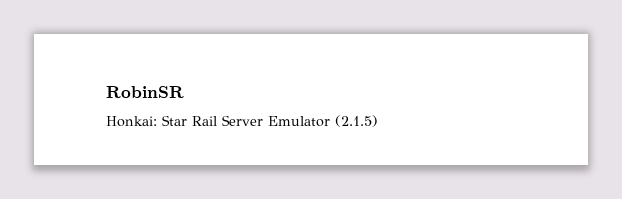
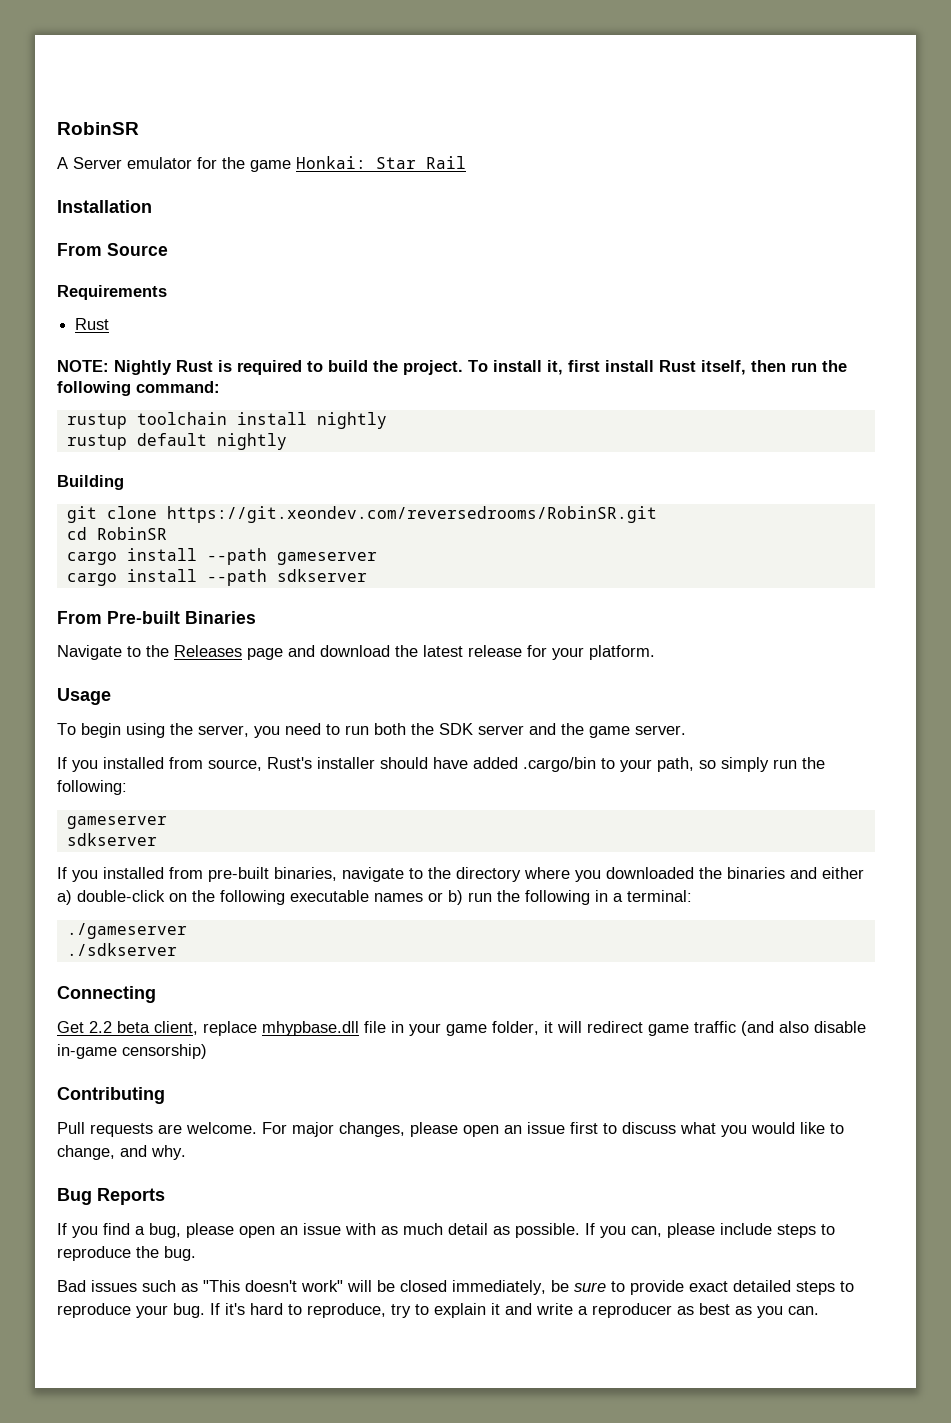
[106,86,184,98] [106,115,378,127] RobinSR // Honkai: Star Rail Server Emulator (2.1.5) -> [57,122,139,135] [57,156,466,172] [57,200,152,213] [57,243,168,256] [57,285,167,300] [75,318,110,330] [57,360,847,375] [57,381,220,396] [66,412,387,429] [66,433,287,450] [57,475,124,490] [66,506,657,523] [66,527,167,540] [66,548,377,565] [66,569,367,586] [57,611,256,624] [57,645,655,660] [57,688,111,705] [57,723,686,738] [57,757,825,772] [57,780,127,795] [66,816,167,829] [66,833,157,846] [57,867,864,882] [57,890,692,905] [66,923,187,939] [66,943,177,956] [57,986,156,1003] [57,1021,866,1036] [57,1044,207,1059] [57,1087,165,1104] [57,1122,844,1137] [57,1145,186,1160] [57,1188,165,1205] [57,1223,835,1238] [57,1246,196,1261] [57,1280,854,1295] [57,1303,819,1318] RobinSR // A Server emulator for the game Honkai: Star Rail // Installation // From Source // Requirements // Rust // NOTE: Nightly Rust is required to build the project. To install it, first install Rust itself, then run the following command: // rustup toolchain install nightly // rustup default nightly // Building // git clone https://git.xeondev.com/reversedrooms/RobinSR.git // cd RobinSR // cargo install --path gameserver // cargo install --path sdkserver // From Pre-built Binaries // Navigate to the Releases page and download the latest release for your platform. // Usage // To begin using the server, you need to run both the SDK server and the game server. // If you installed from source, Rust's installer should have added .cargo/bin to your path, so simply run the following: // gameserver // sdkserver // If you installed from pre-built binaries, navigate to the directory where you downloaded the binaries and either a) double-click on the following executable names or b) run the following in a terminal: // ./gameserver // ./sdkserver // Connecting // Get 2.2 beta client, replace mhypbase.dll file in your game folder, it will redirect game traffic (and also disable in-game censorship) // Contributing // Pull requests are welcome. For major changes, please open an issue first to discuss what you would like to change, and why. // Bug Reports // If you find a bug, please open an issue with as much detail as possible. If you can, please include steps to reproduce the bug. // Bad issues such as "This doesn't work" will be closed immediately, be sure to provide exact detailed steps to reproduce your bug. If it's hard to reproduce, try to explain it and write a reproducer as best as you can.

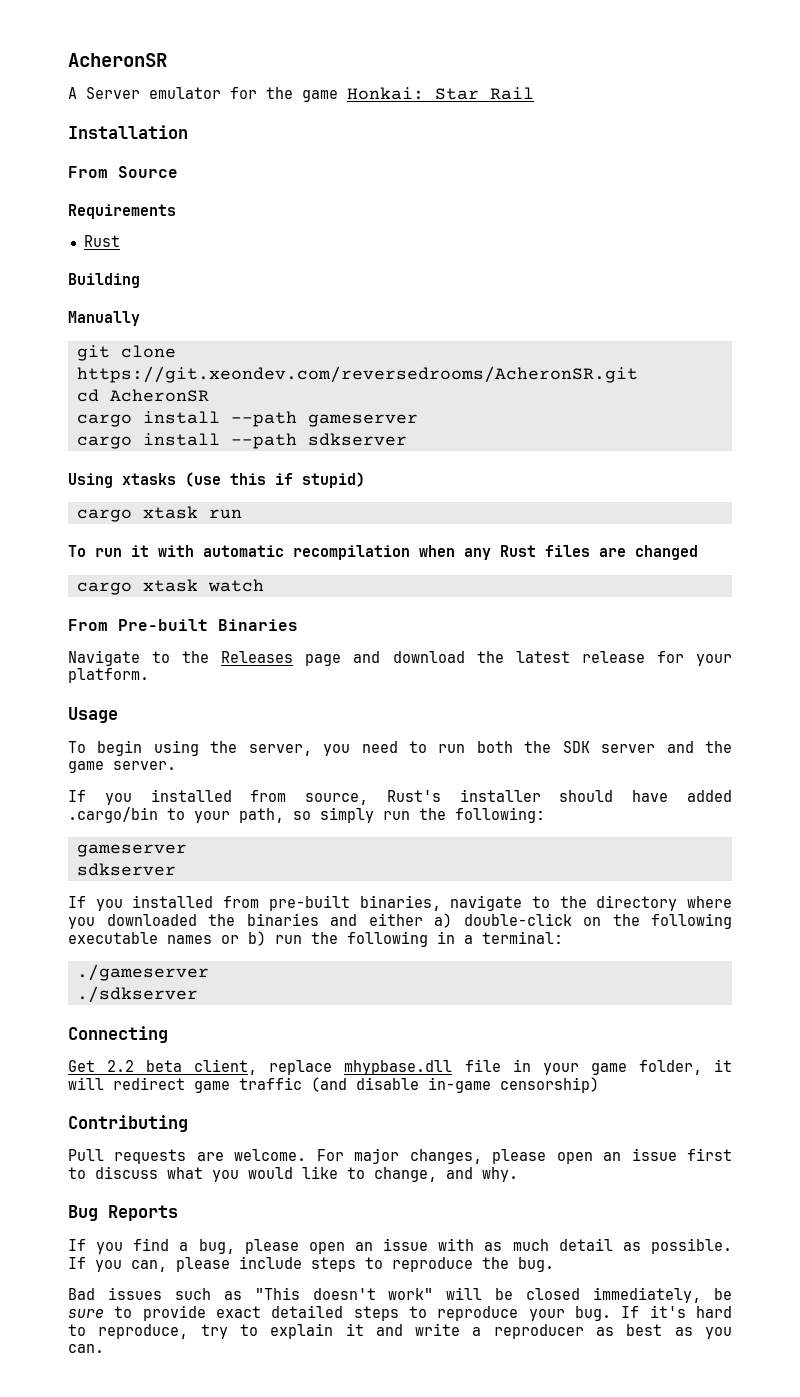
[57,122,139,135] RobinSR -> [68,53,167,67] AcheronSR
[57,360,847,375] [57,381,220,396] [66,412,387,429] [66,433,287,450] [57,475,124,490] NOTE: Nightly Rust is required to build the project. To install it, first install Rust itself, then run the following command: // rustup toolchain install nightly // rustup default nightly // Building -> [68,273,140,288] [68,311,140,326] Building // Manually
[166,506,657,523] https://git.xeondev.com/reversedrooms/RobinSR.git -> [76,366,638,383] https://git.xeondev.com/reversedrooms/AcheronSR.git
[96,527,167,540] RobinSR -> [109,389,209,402] AcheronSR
(367, 575) none -> [68,472,365,488] [76,506,242,522] [68,545,698,560] [76,579,264,595] // Using xtasks (use this if stupid) // cargo xtask run // To run it with automatic recompilation when any Rust files are changed // cargo xtask watch
[779,1021,809,1033] also -> (347, 1084) none

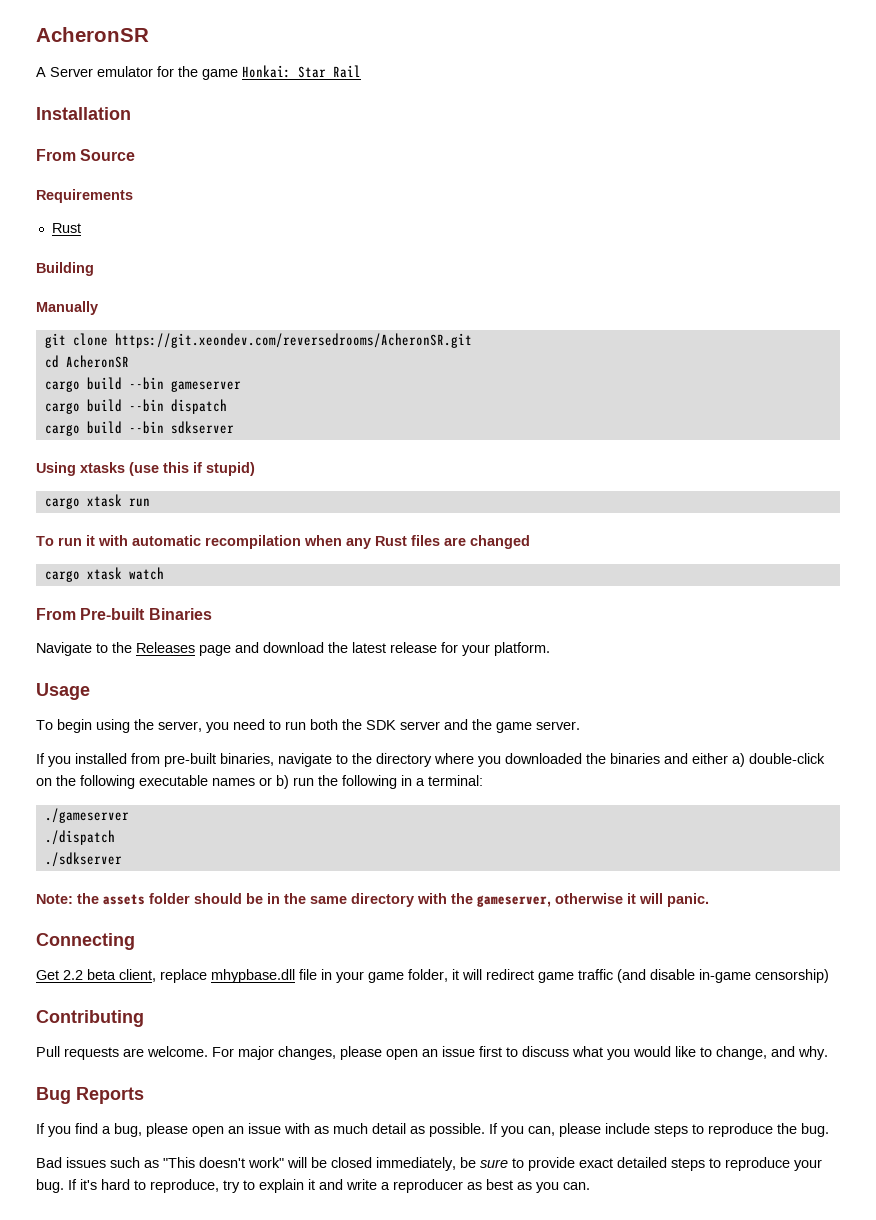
[142,411,297,427] install --path -> [86,377,164,390] build --bin
[142,433,297,449] install --path -> [86,399,227,414] [44,421,164,436] build --bin dispatch // cargo build --bin
[68,789,732,805] [68,807,545,823] [76,844,187,857] [76,863,176,876] // If you installed from source, Rust's installer should have added .cargo/bin to your path, so simply run the following: // gameserver // sdkserver -> (580, 725) none
(209, 972) none -> [44,830,115,845] // ./dispatch
(198, 994) none -> [36,893,709,907] // Note: the assets folder should be in the same directory with the gameserver, otherwise it will panic.

